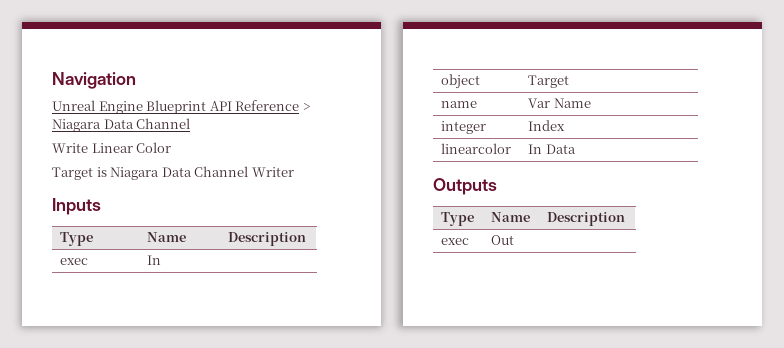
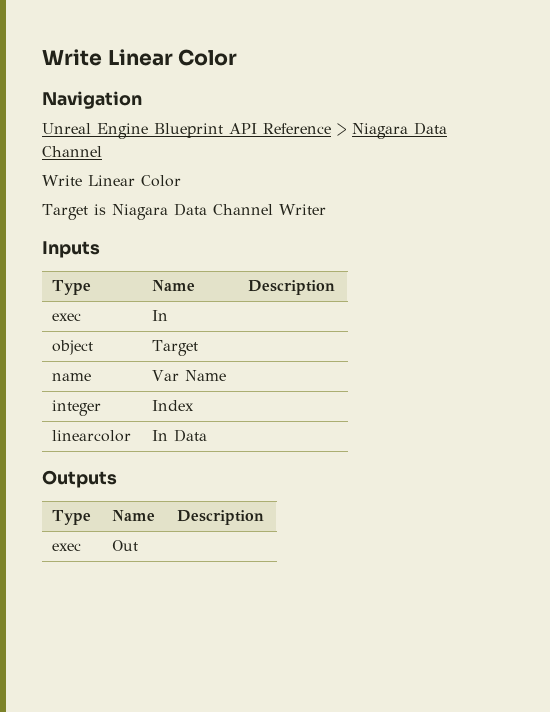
(52, 80) none -> [42,49,238,66] Write Linear Color //

